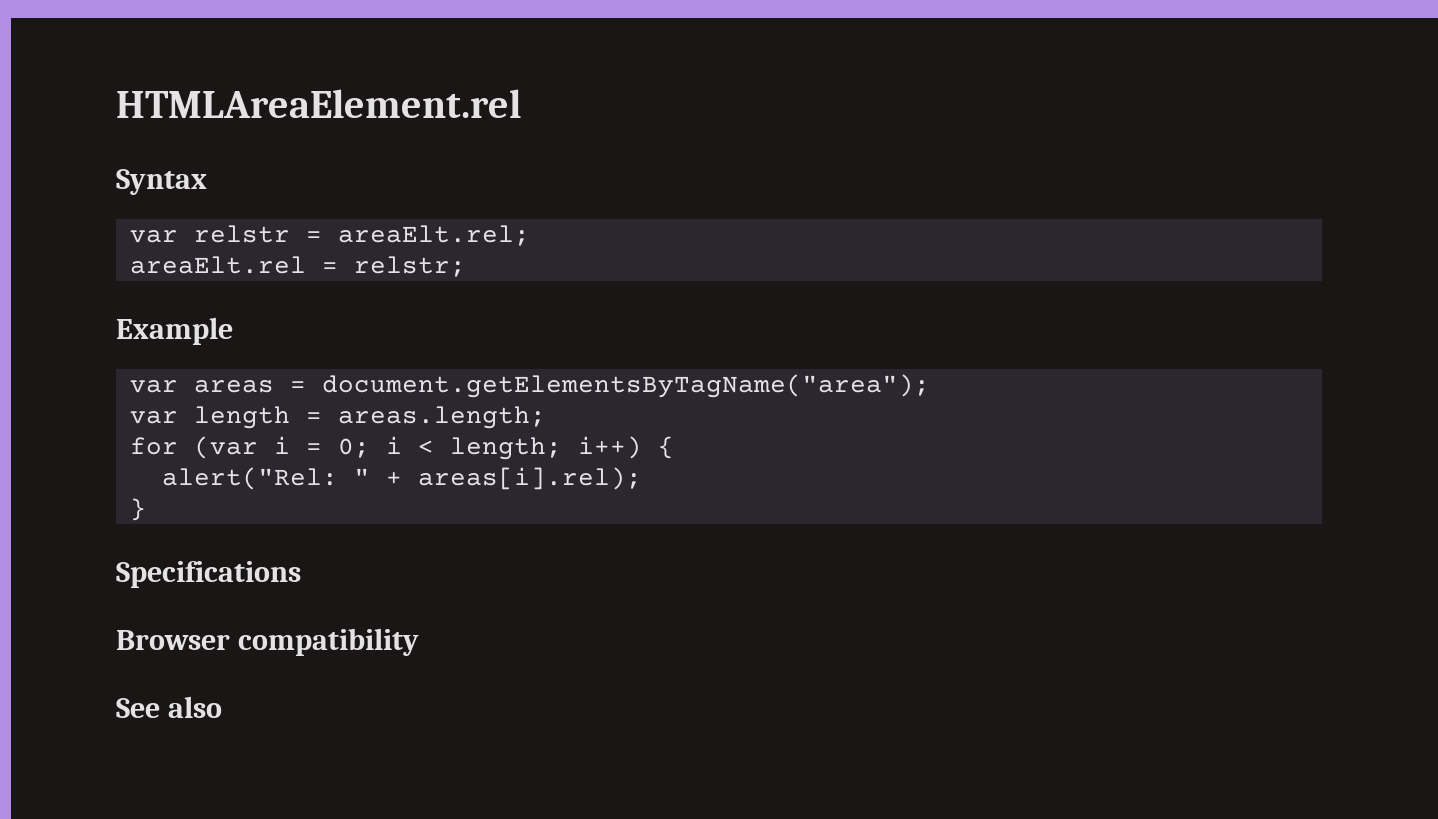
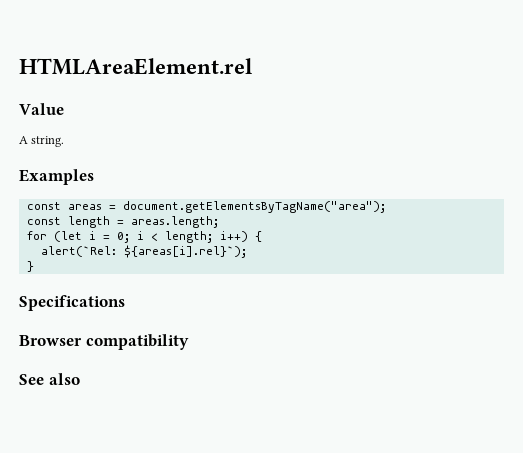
[116,169,207,195] [129,225,530,246] [129,256,466,277] [116,317,233,345] [129,380,178,393] Syntax // var relstr = areaElt.rel; // areaElt.rel = relstr; // Example // var -> [19,103,64,115] [19,136,65,147] [19,169,94,185] [26,202,61,210] Value // A string. // Examples // const
[129,411,178,424] var -> [26,217,61,225] const
[193,436,258,459] (var -> [53,231,82,242] (let
[161,467,642,490] alert("Rel: " + areas[i].rel); -> [40,245,247,258] alert(`Rel: ${areas[i].rel}`);

